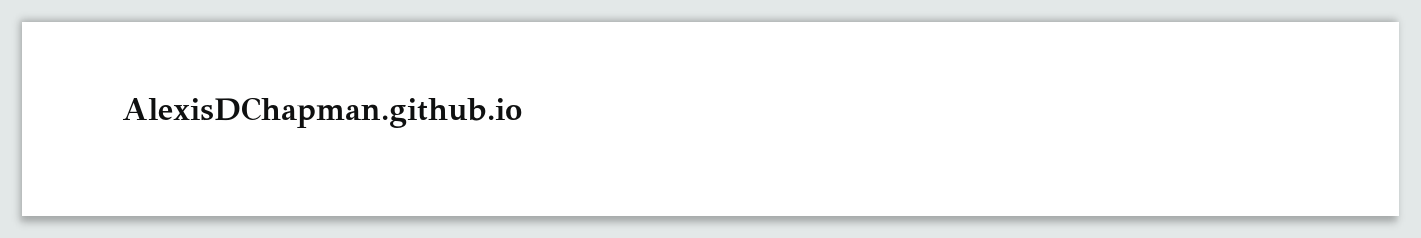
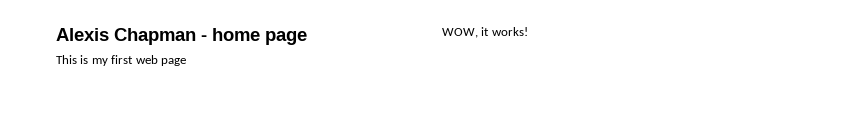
[122,97,522,128] AlexisDChapman.github.io -> [56,28,307,45] [56,55,186,66] [442,27,528,38] Alexis Chapman - home page // This is my first web page // WOW, it works!

